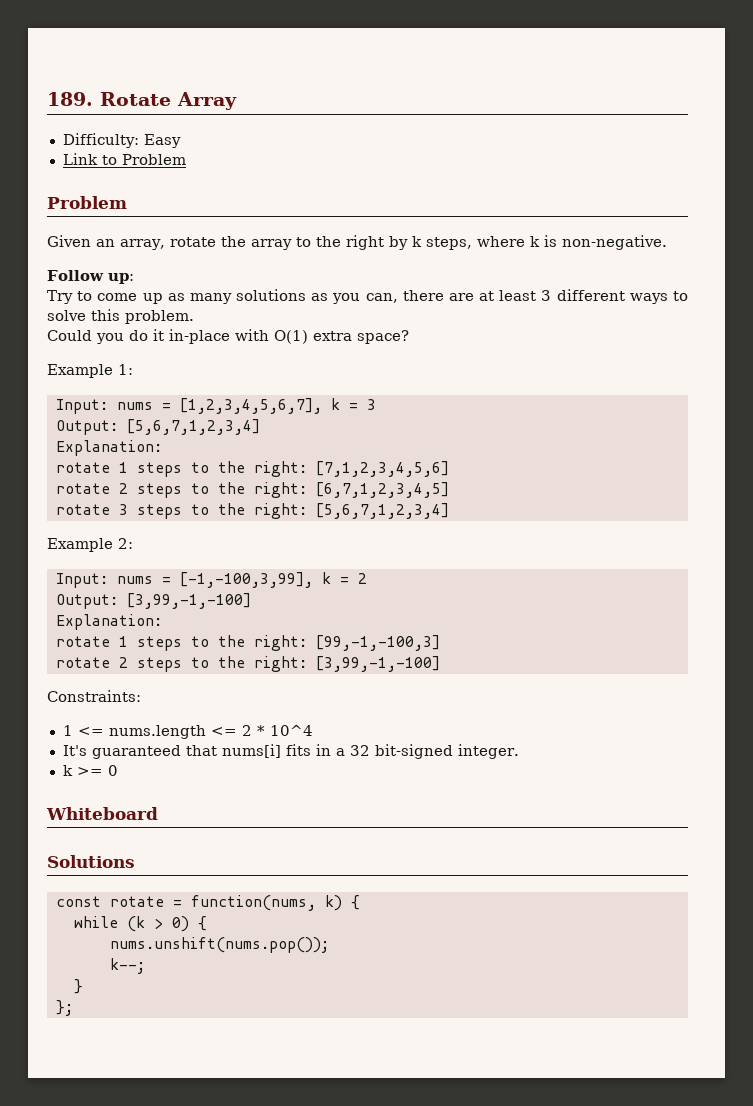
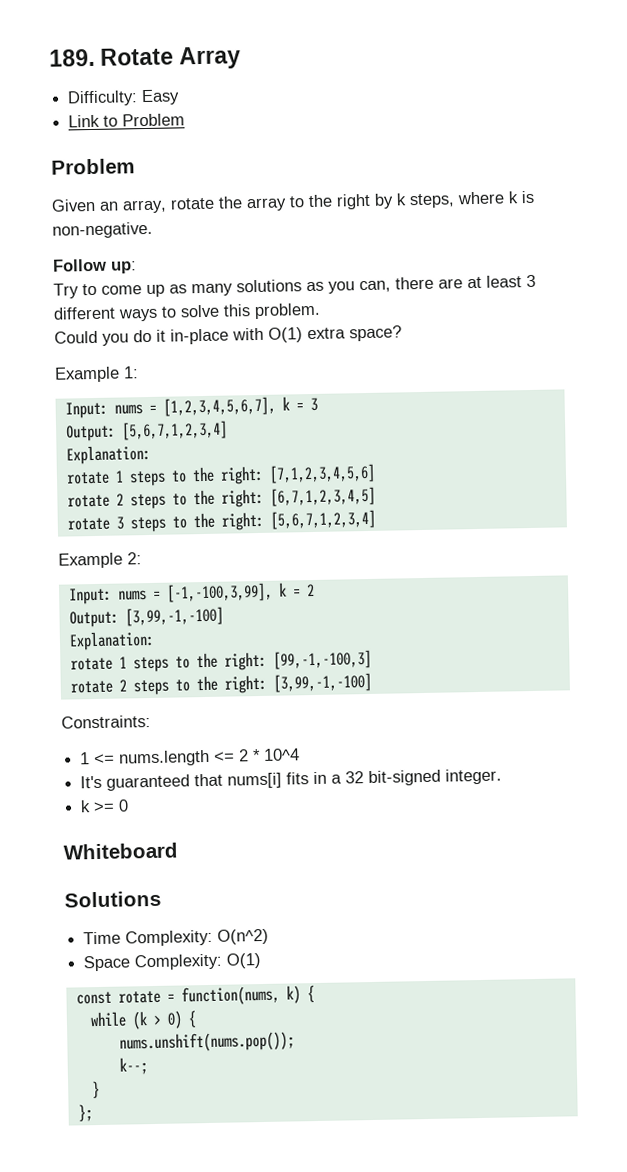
(135, 861) none -> [83,928,270,947] [83,953,262,972] // Time Complexity: O(n^2) // Space Complexity: O(1)

